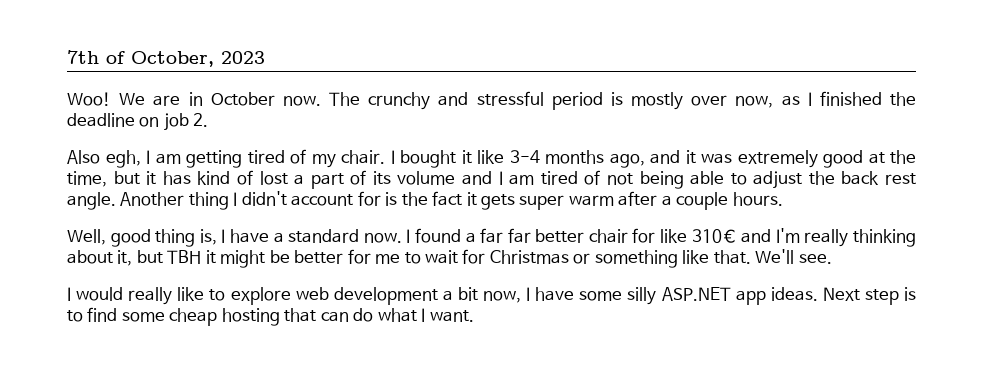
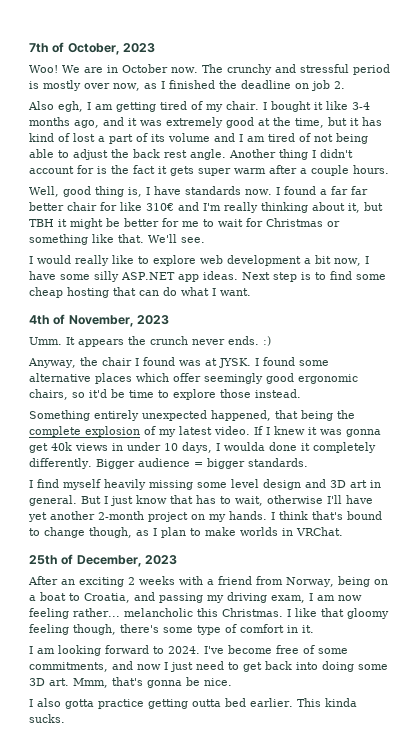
[273,229,360,243] a standard -> [185,186,241,195] standards
(474, 316) none -> [29,314,170,327] [29,336,271,347] [28,357,329,368] [29,373,358,384] [29,389,301,400] [29,410,355,421] [29,426,381,437] [29,442,376,453] [29,458,308,469] [29,479,381,490] [29,495,373,506] [28,511,382,522] [29,527,343,538] [29,554,178,567] [28,576,388,587] [29,592,362,603] [29,608,389,619] [29,624,314,635] [29,645,348,656] [29,661,388,672] [29,677,232,688] [29,698,357,709] [29,714,65,723] // 4th of November, 2023 // Umm. It appears the crunch never ends. :) // Anyway, the chair I found was at JYSK. I found some alternative places which offer seemingly good ergonomic chairs, so it'd be time to explore those instead. // Something entirely unexpected happened, that being the complete explosion of my latest video. If I knew it was gonna get 40k views in under 10 days, I woulda done it completely differently. Bigger audience = bigger standards. // I find myself heavily missing some level design and 3D art in general. But I just know that has to wait, otherwise I'll have yet another 2-month project on my hands. I think that's bound to change though, as I plan to make worlds in VRChat. // 25th of December, 2023 // After an exciting 2 weeks with a friend from Norway, being on a boat to Croatia, and passing my driving exam, I am now feeling rather... melancholic this Christmas. I like that gloomy feeling though, there's some type of comfort in it. // I am looking forward to 2024. I've become free of some commitments, and now I just need to get back into doing some 3D art. Mmm, that's gonna be nice. // I also gotta practice getting outta bed earlier. This kinda sucks.

